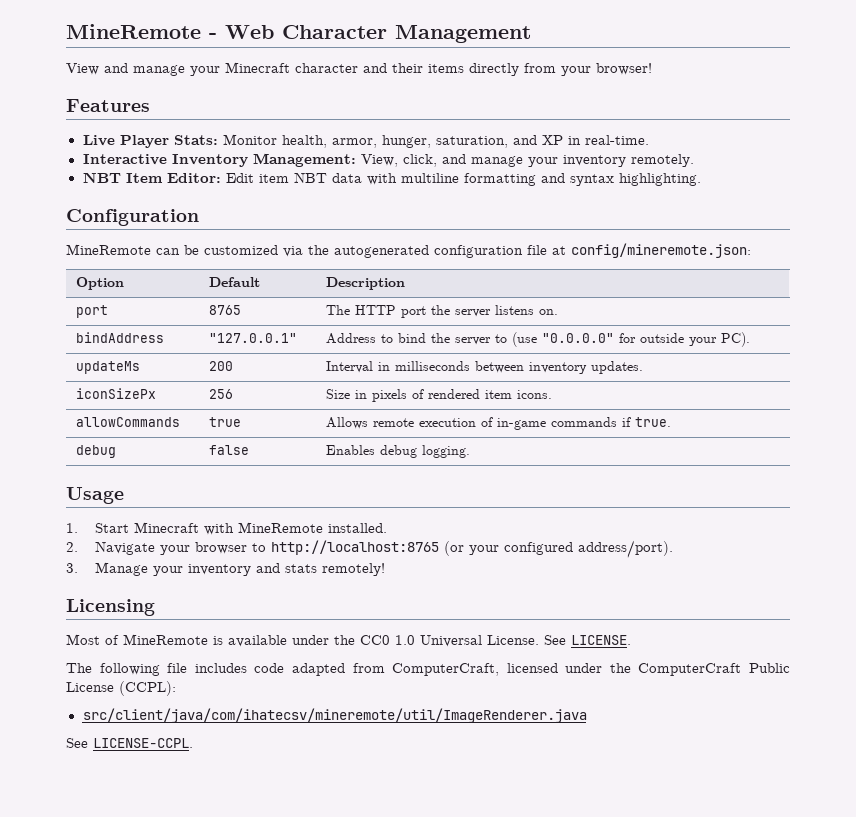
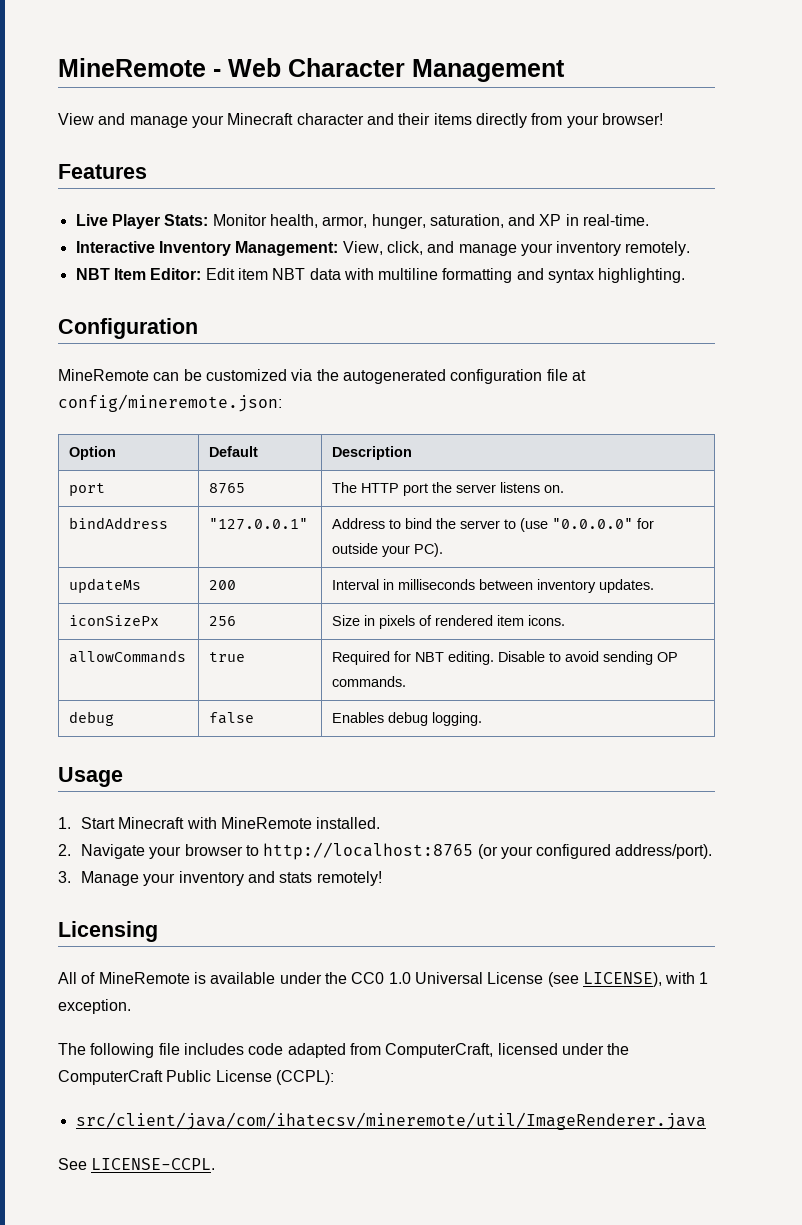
[326,417,672,430] Allows remote execution of in-game commands if true. -> [332,651,679,665] [332,676,407,687] Required for NBT editing. Disable to avoid sending OP commands.
[66,634,100,645] Most -> [58,972,77,984] All
[487,635,631,645] License. See LICENSE. -> [487,972,709,987] [58,999,131,1014] License (see LICENSE), with 1 exception.

